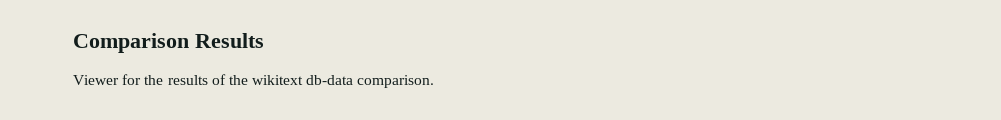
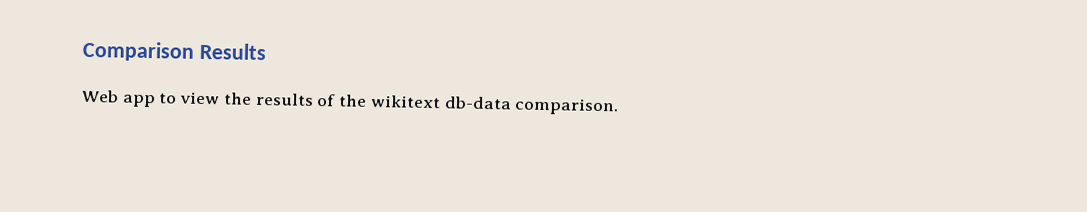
[73,74,142,85] Viewer for -> [82,89,221,108] Web app to view

